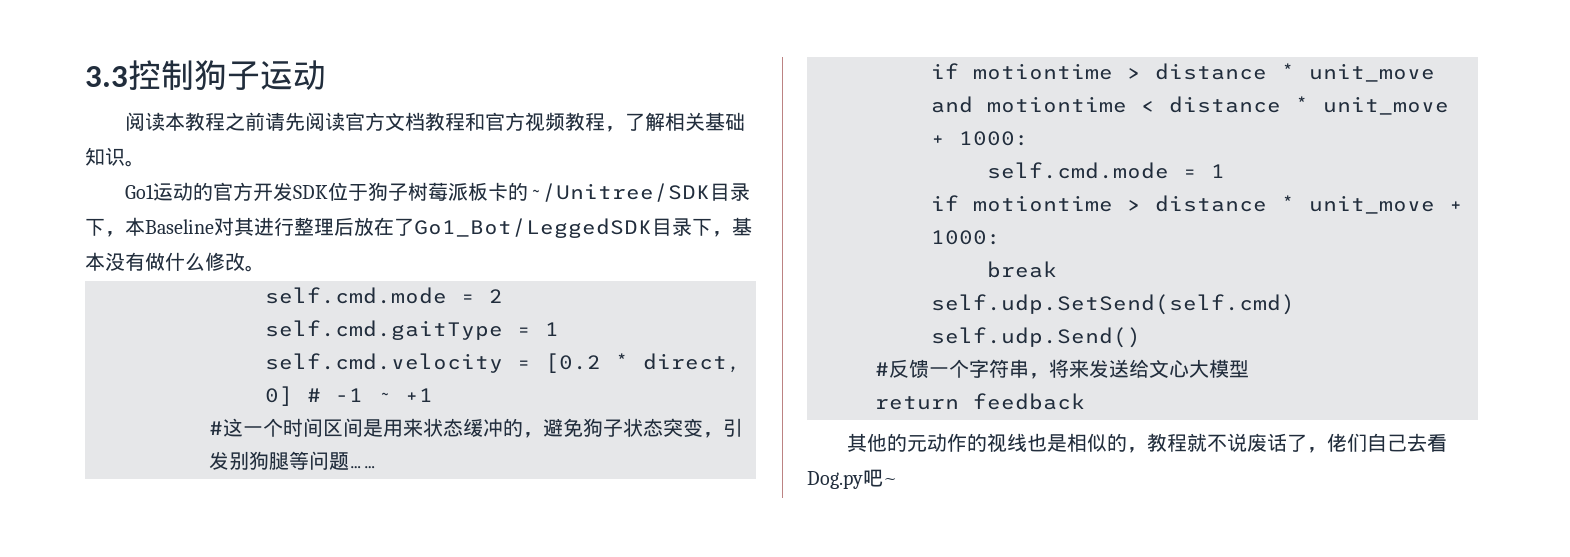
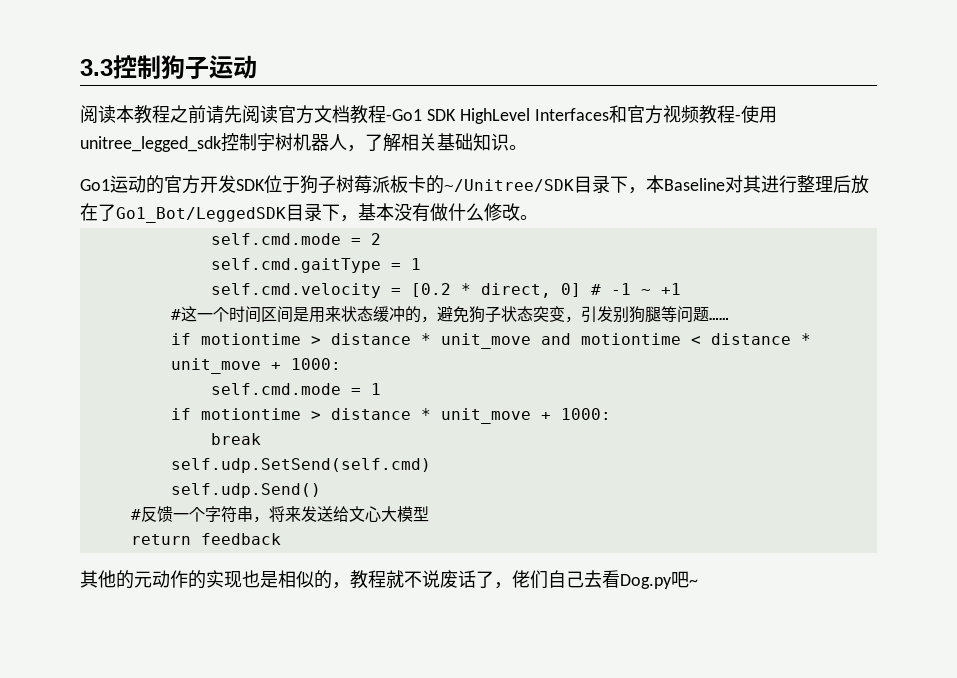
[464,112,605,132] 和官方视频教程 -> [386,105,777,124] [80,133,347,152] -Go1 SDK HighLevel Interfaces和官方视频教程-使用unitree_legged_sdk控制宇树机器人
[986,433,1027,453] 视线 -> [206,570,242,588] 实现

